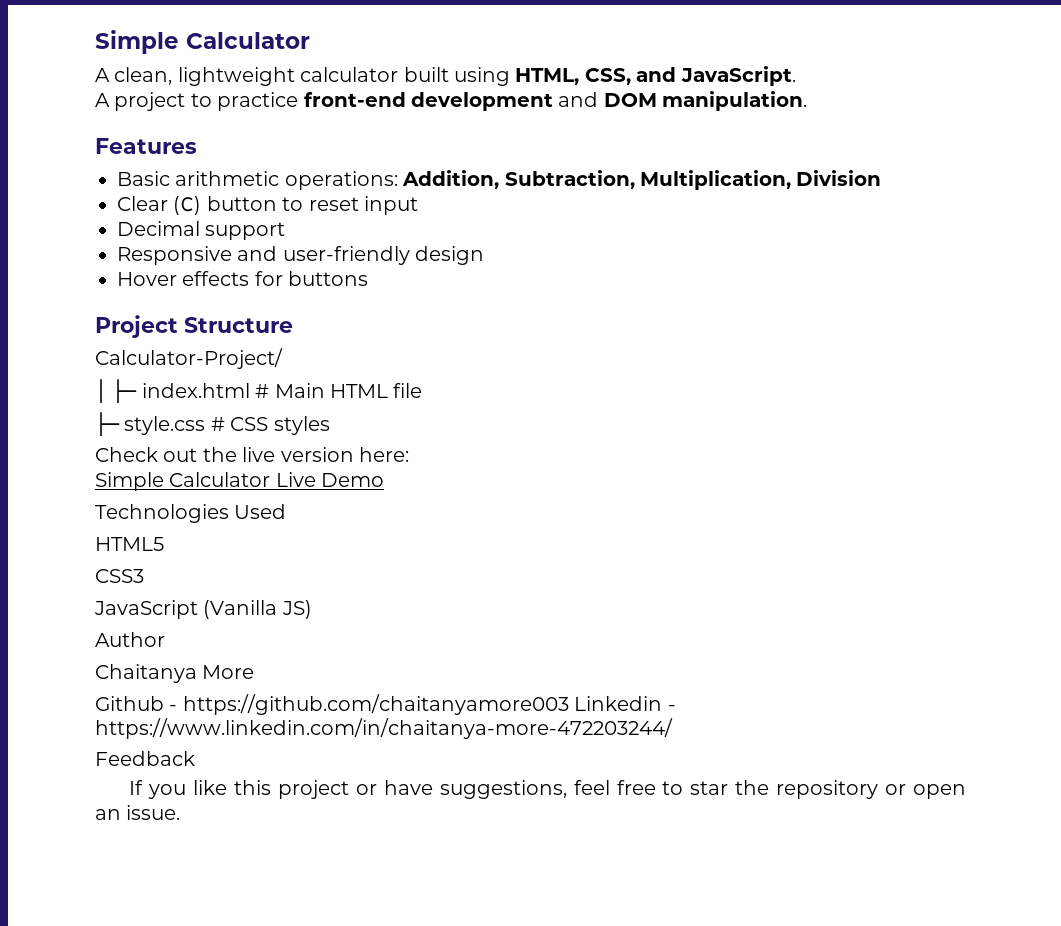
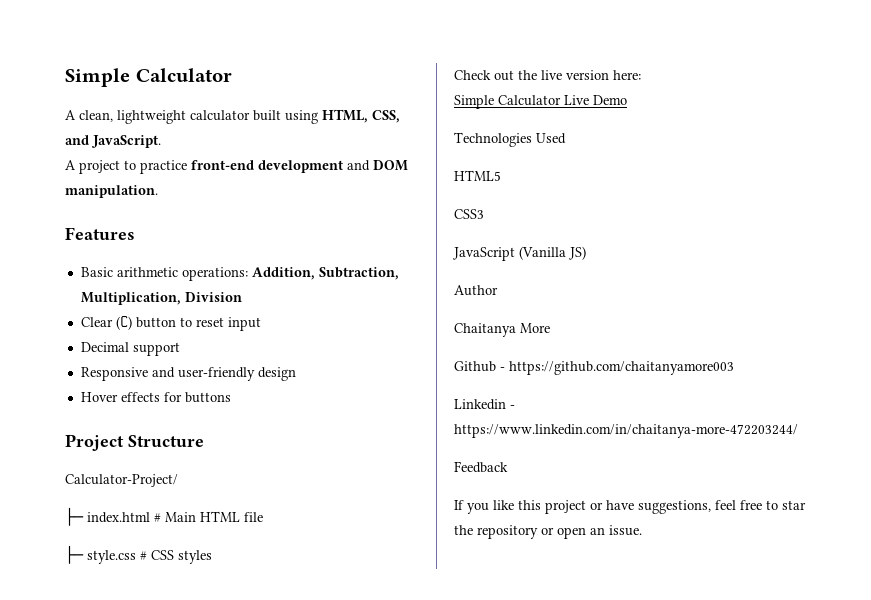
[95,379,107,403] │ -> (178, 480) none
(569, 704) none -> (734, 368) //

